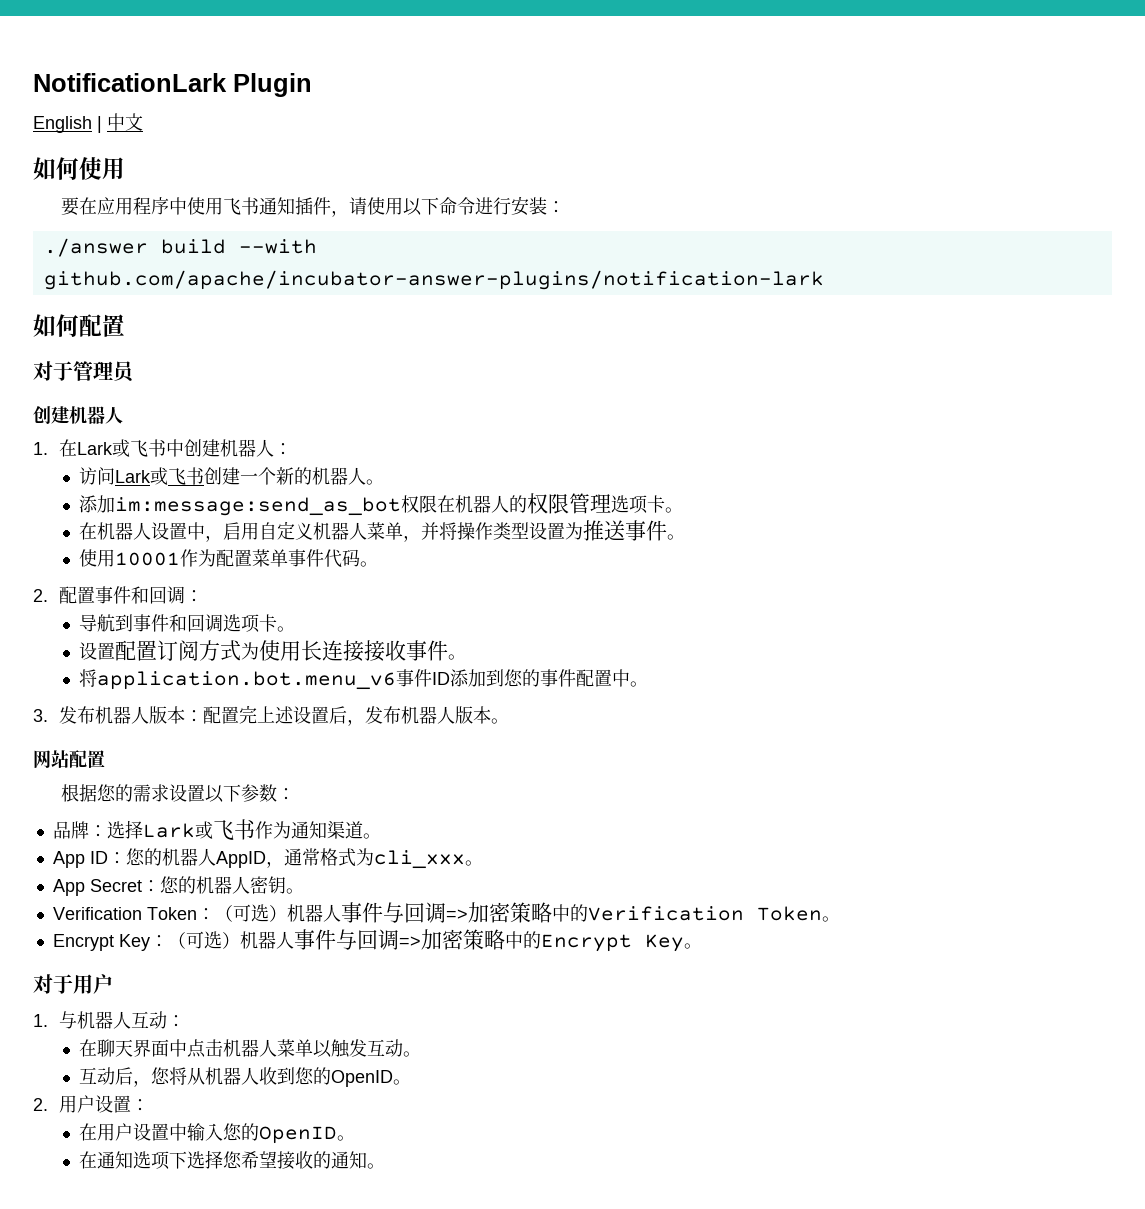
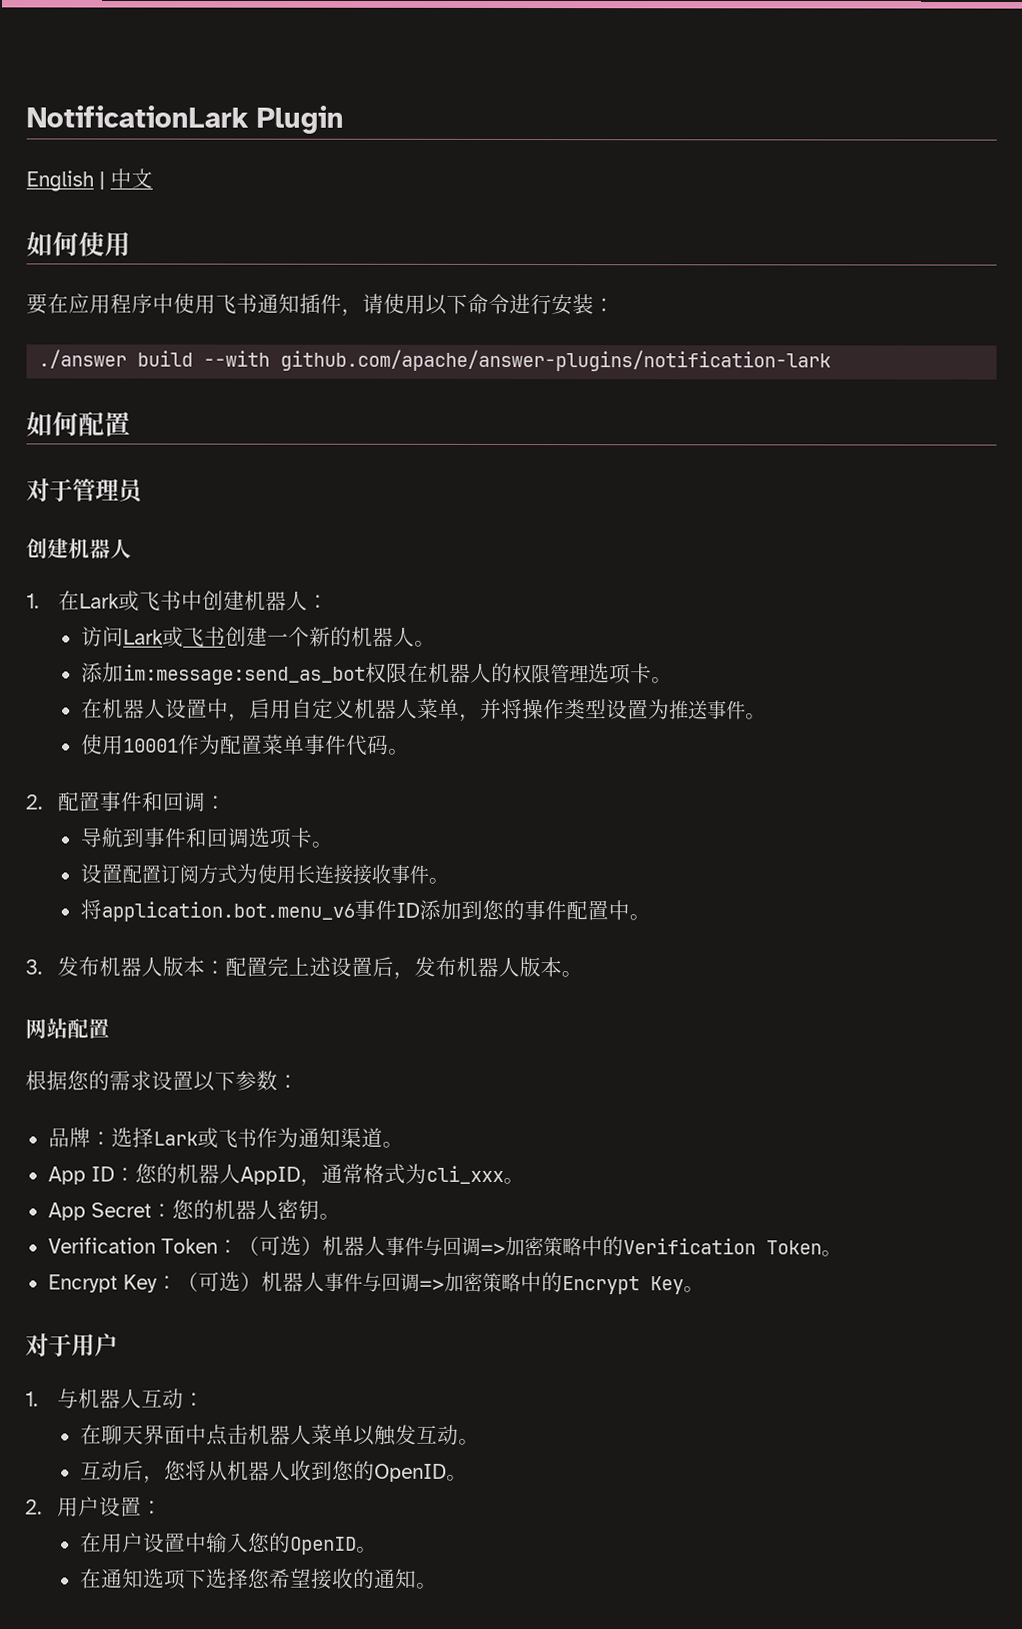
[43,270,824,290] github.com/apache/incubator-answer-plugins/notification-lark -> [280,349,832,372] github.com/apache/answer-plugins/notification-lark

